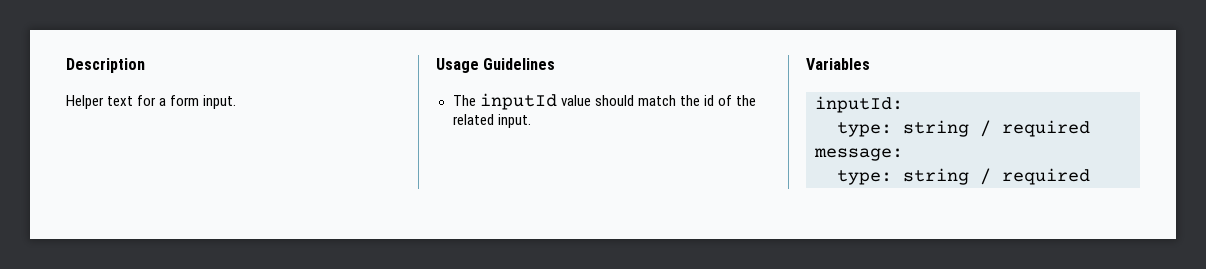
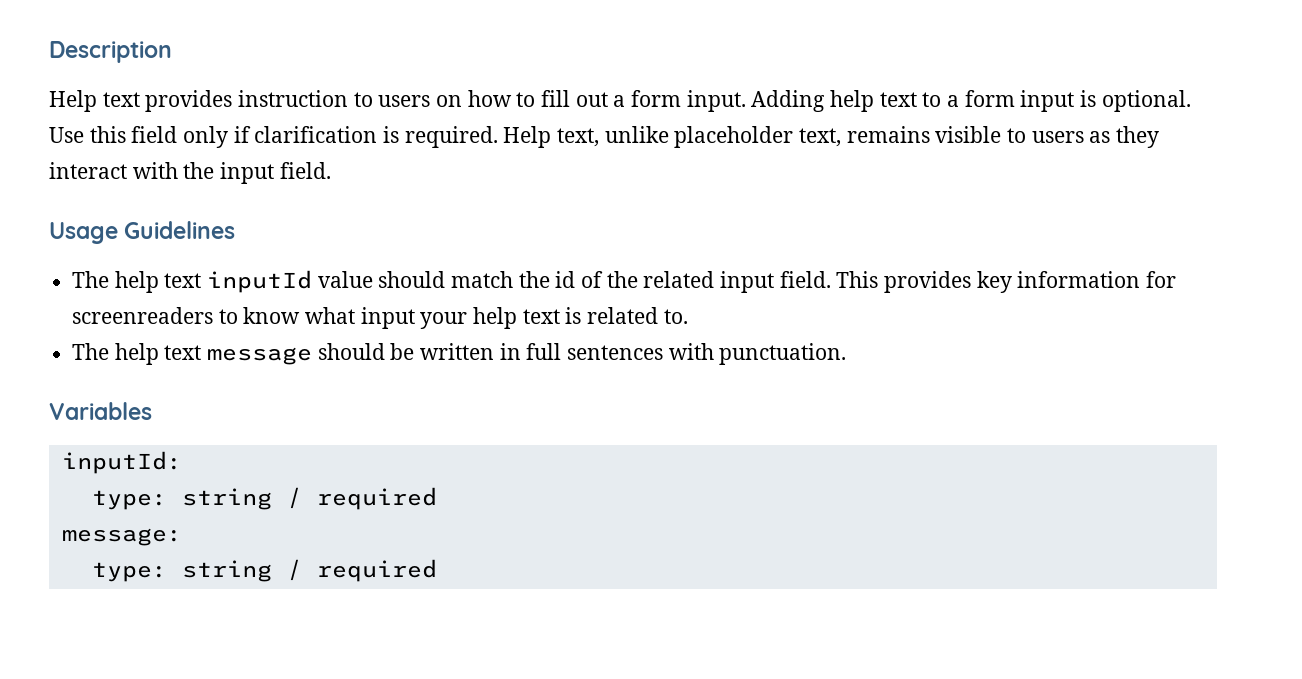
[66,95,237,109] Helper text for a form input. -> [49,90,1191,112] [49,126,1160,148] [49,162,331,184] Help text provides instruction to users on how to fill out a form input. Adding help text to a form input is optional. Use this field only if clarification is required. Help text, unlike placeholder text, remains visible to users as they interact with the input field.
(476, 100) none -> [114,271,202,293] help text
[497,114,531,128] input. -> [720,271,1177,293] [72,307,688,329] [72,343,847,365] input field. This provides key information for screenreaders to know what input your help text is related to. // The help text message should be written in full sentences with punctuation.

